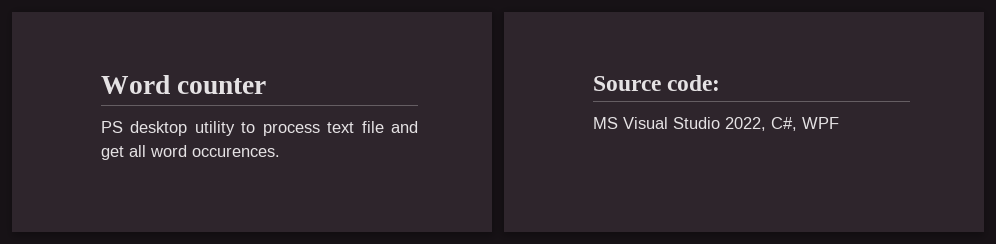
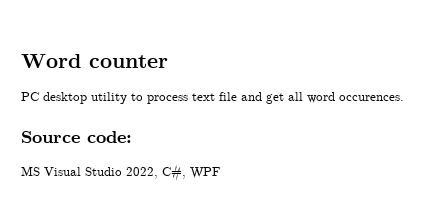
[101,121,123,133] PS -> [21,92,39,101] PC

